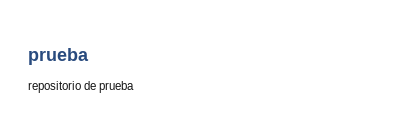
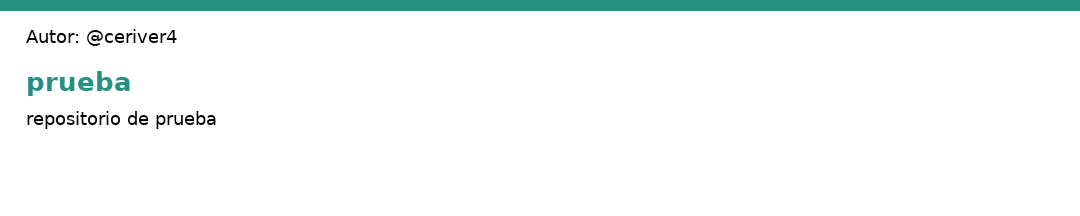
(28, 56) none -> [26,29,177,46] Autor: @ceriver4 //

